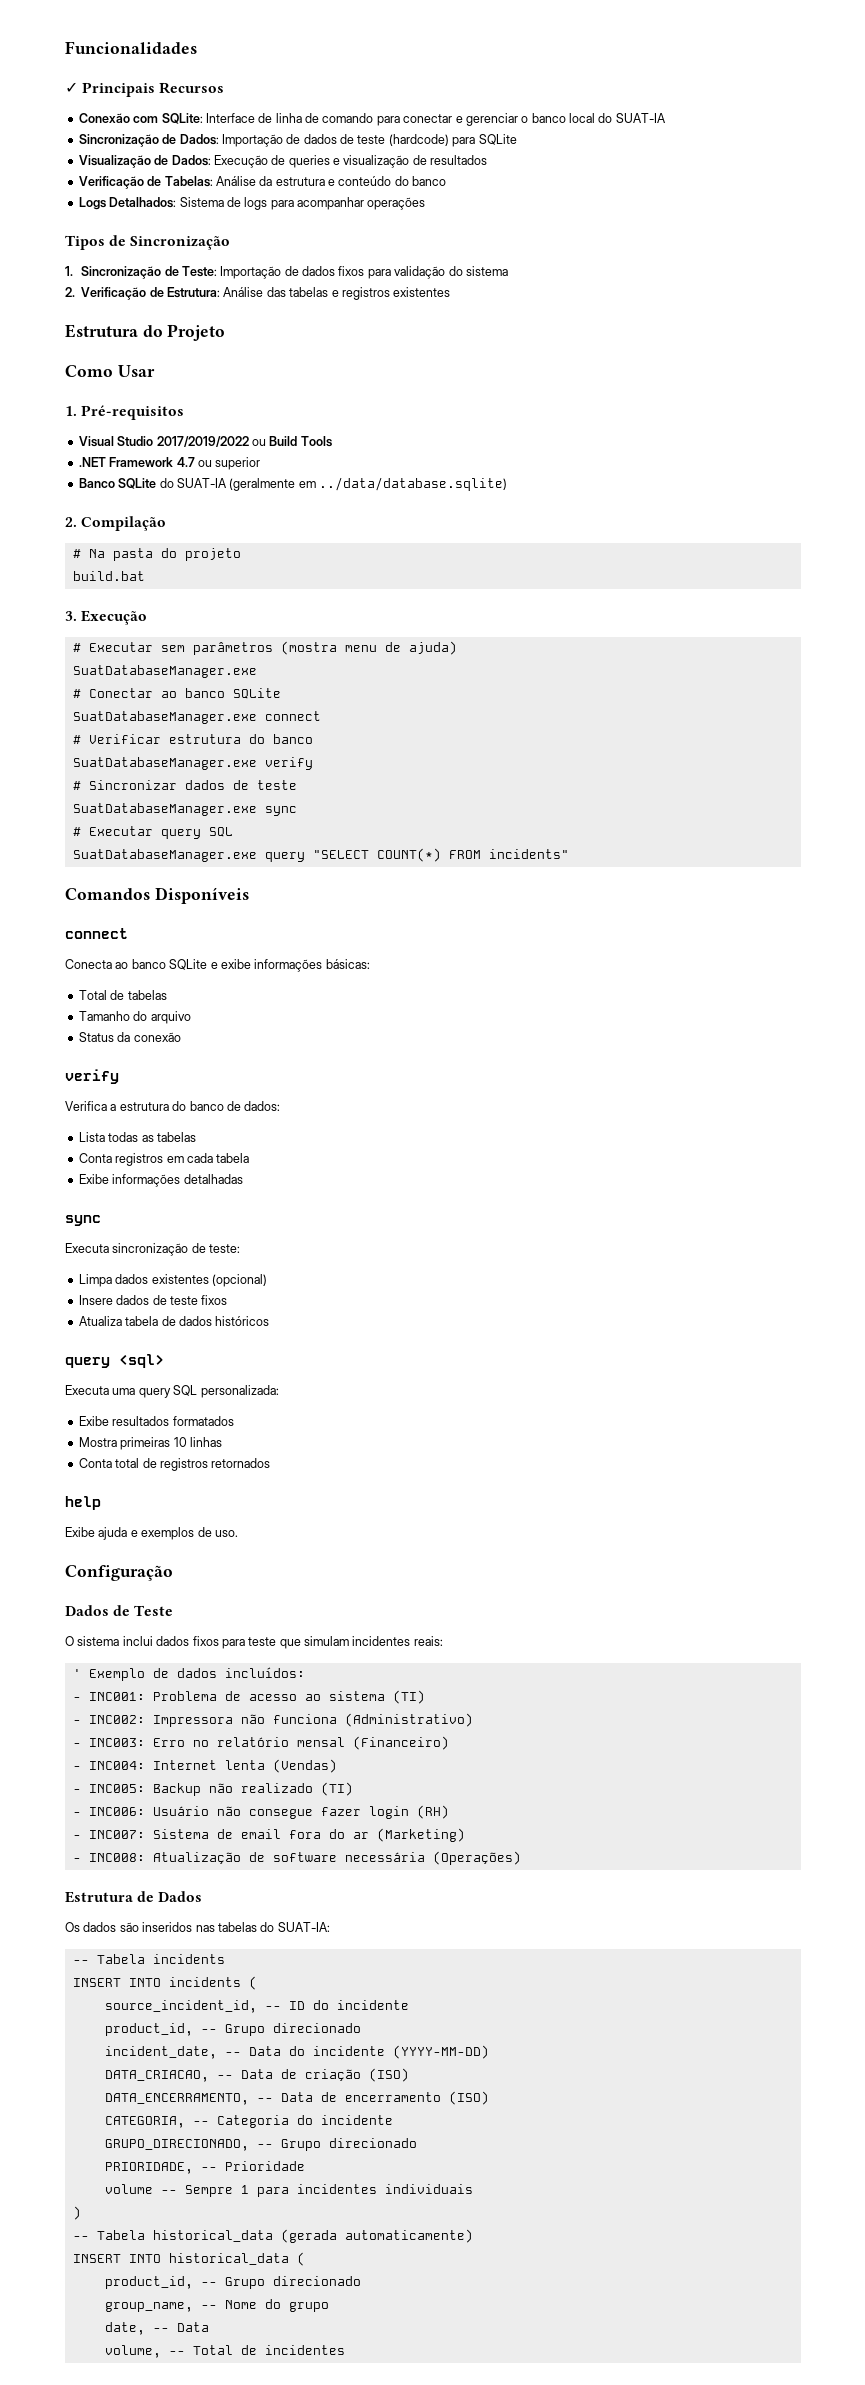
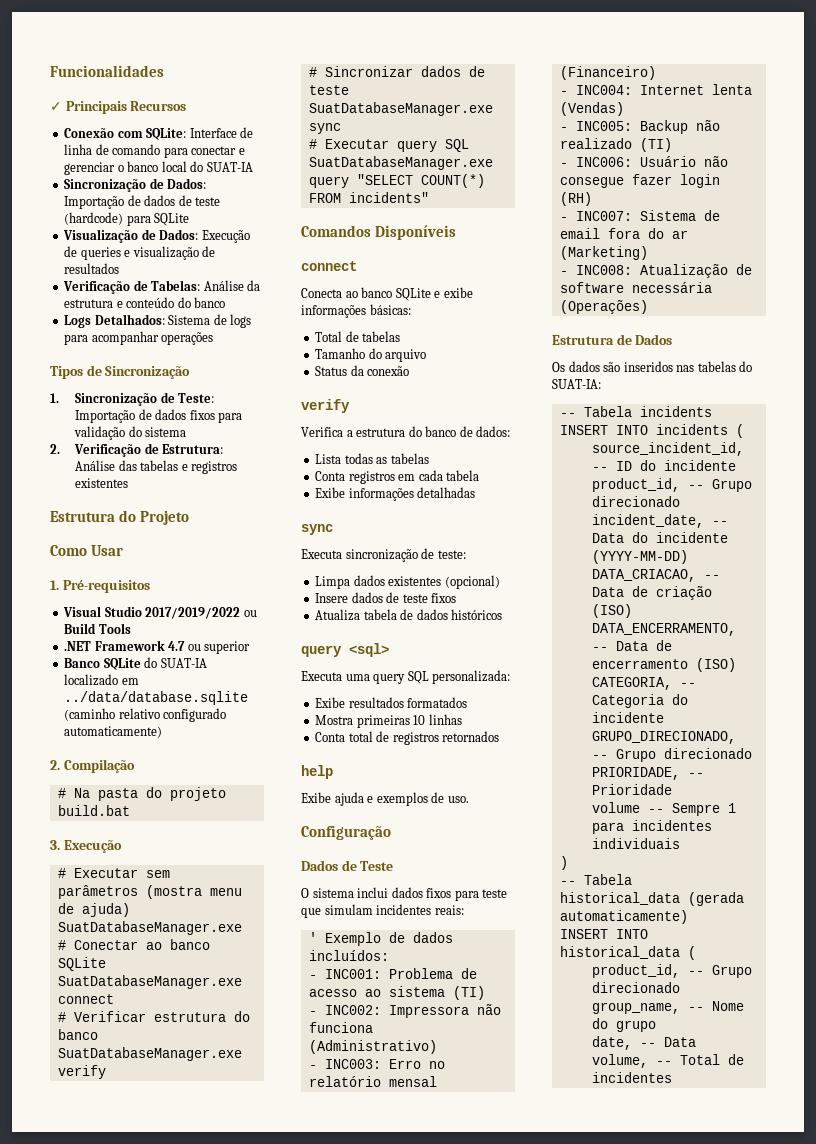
[229,477,507,491] (geralmente em ../data/database.sqlite) -> [64,674,139,686] [64,691,249,705] [64,708,227,722] [64,726,163,738] localizado em ../data/database.sqlite (caminho relativo configurado automaticamente)

